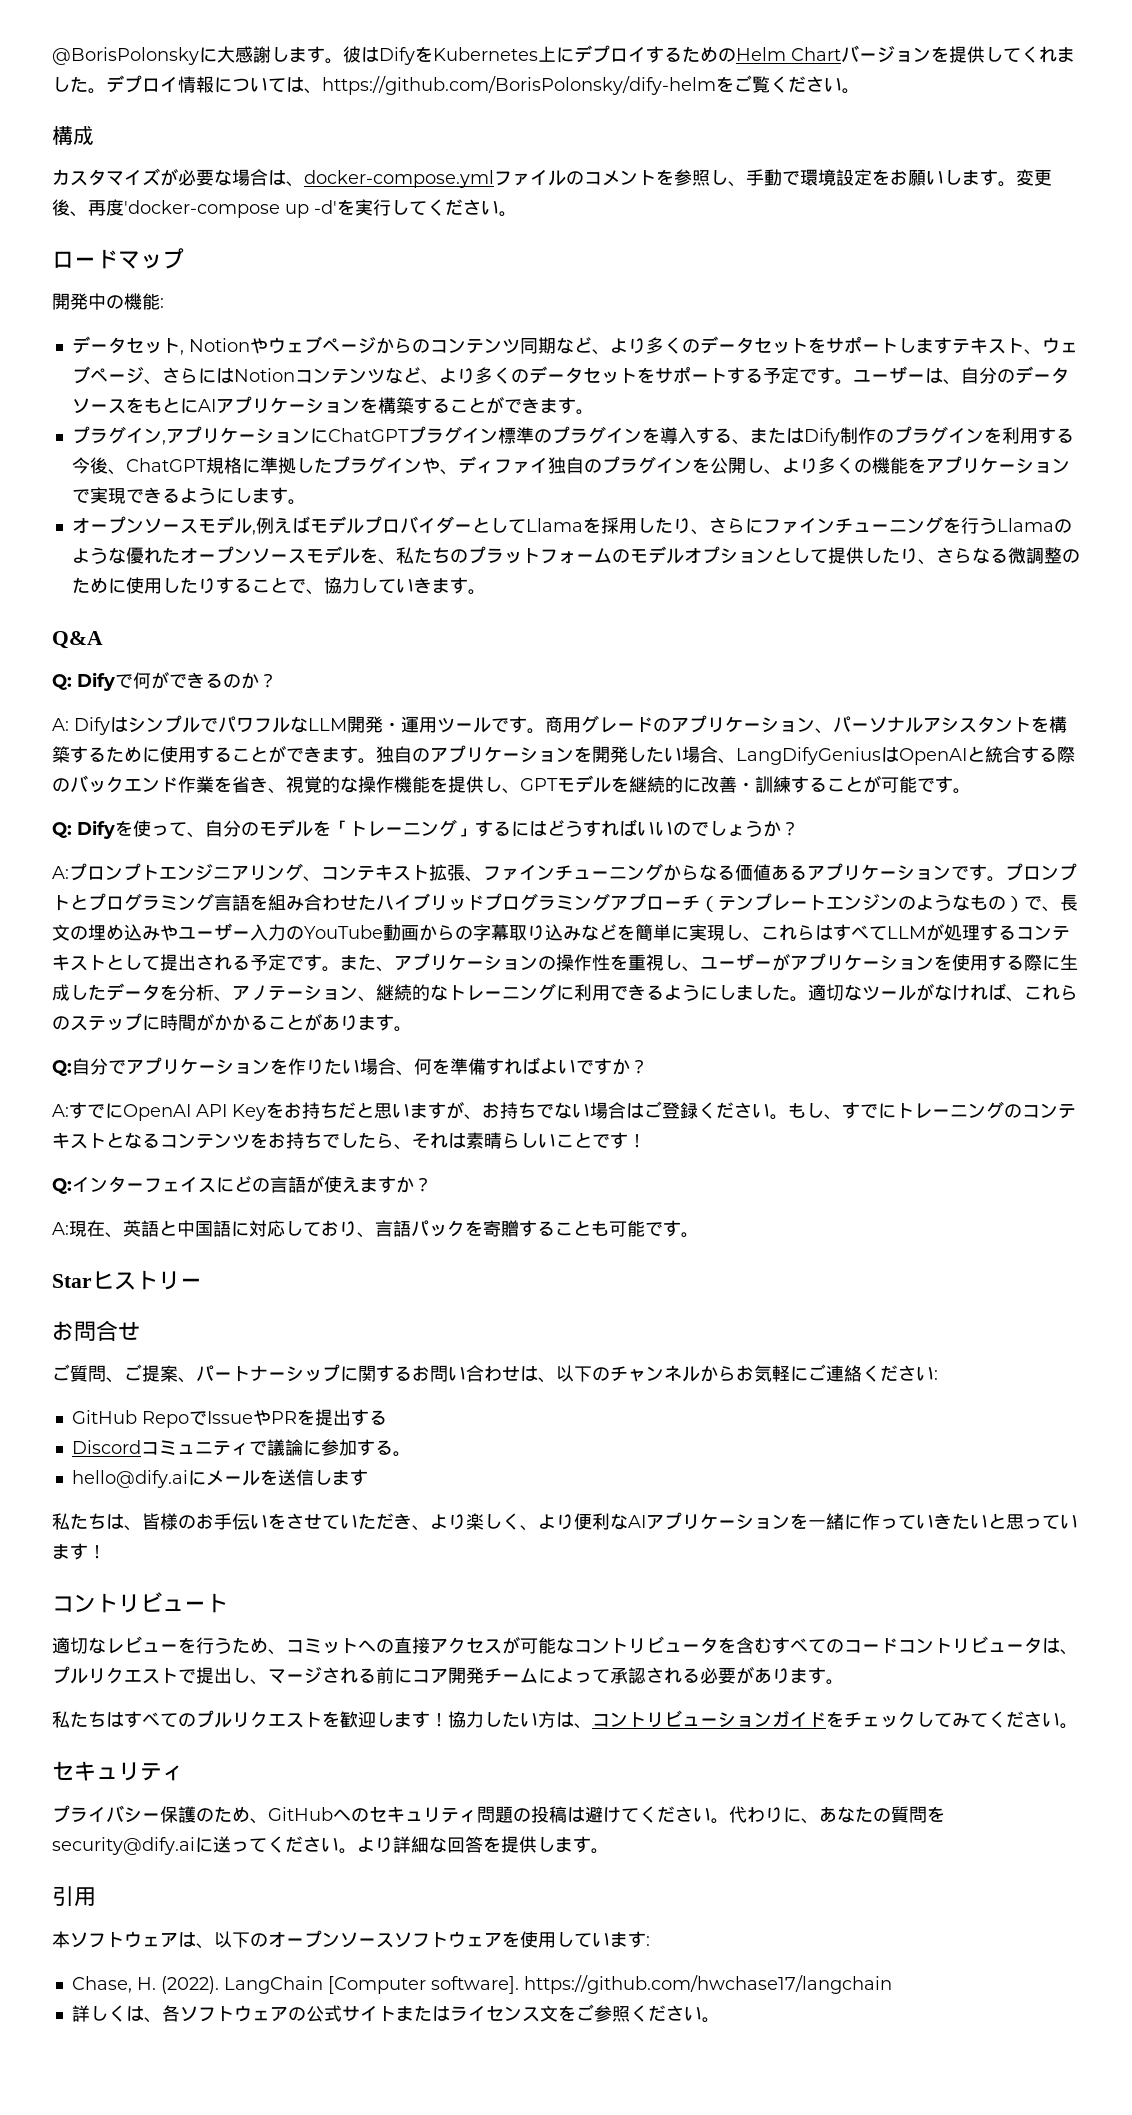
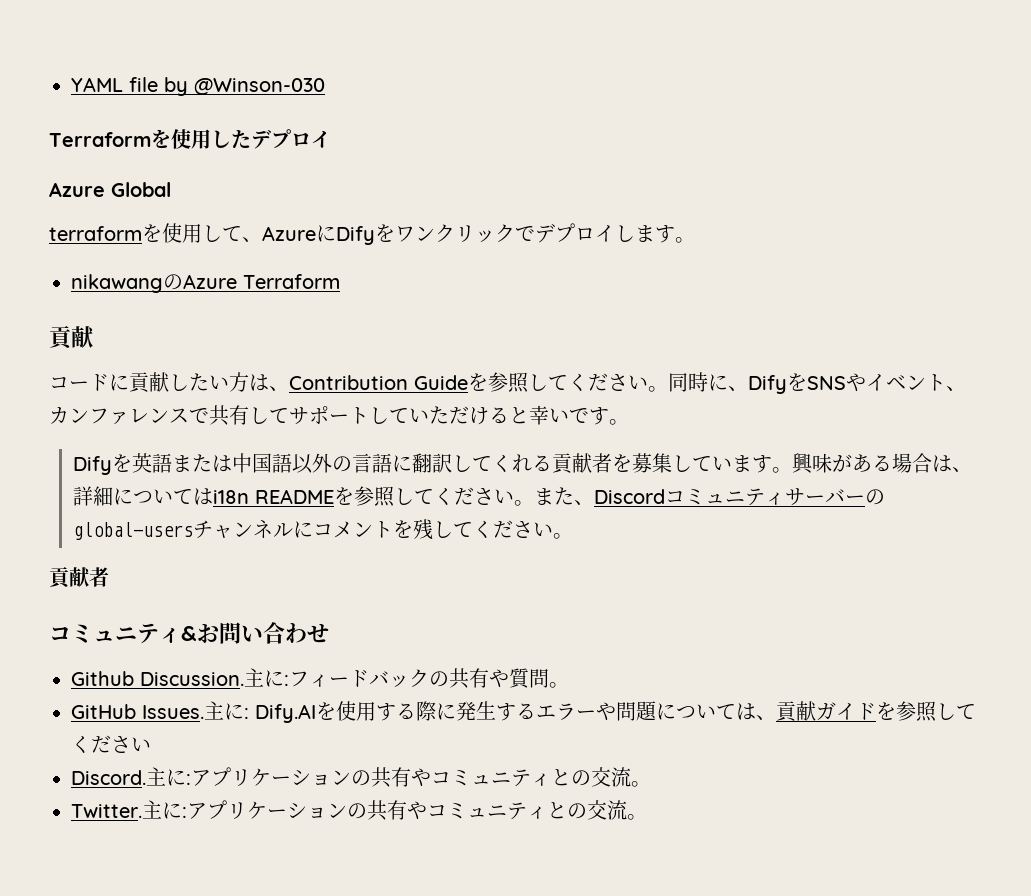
[52,45,1075,65] [52,75,860,95] [52,125,94,145] [52,168,1052,188] [52,199,517,218] [52,248,184,269] [52,293,164,310] [71,336,1078,355] [71,366,1069,385] [71,396,594,415] [71,426,1074,446] [71,456,1070,475] [71,487,306,505] [71,516,1072,535] [71,546,1080,565] [71,577,486,595] [52,631,103,649] [52,671,277,691] [52,715,1067,735] [52,745,1075,765] [52,775,971,794] [52,819,799,839] [52,863,1077,882] [52,893,1078,912] [52,923,1070,942] [52,953,1078,972] [52,983,1078,1002] [52,1013,412,1032] [52,1057,648,1076] [52,1101,1076,1121] [52,1132,646,1150] [52,1175,432,1194] [52,1220,699,1238] [52,1270,202,1290] [52,1320,140,1341] [52,1364,938,1383] [71,1409,387,1428] [71,1439,411,1457] [71,1469,368,1488] [52,1512,1078,1531] [52,1543,106,1560] [52,1592,228,1613] [52,1636,1078,1655] [52,1666,844,1685] [52,1710,1078,1729] [52,1761,184,1781] [52,1805,945,1824] [52,1836,609,1855] [52,1886,96,1906] [52,1930,650,1949] [71,1975,892,1994] [71,2004,702,2023] @BorisPolonskyに大感謝します。彼はDifyをKubernetes上にデプロイするためのHelm Chartバージョンを提供してくれました。デプロイ情報については、https://github.com/BorisPolonsky/dify-helmをご覧ください。 // 構成 // カスタマイズが必要な場合は、docker-compose.ymlファイルのコメントを参照し、手動で環境設定をお願いします。変更後、再度'docker-compose up -d'を実行してください。 // ロードマップ // 開発中の機能: // データセット, Notionやウェブページからのコンテンツ同期など、より多くのデータセットをサポートしますテキスト、ウェブページ、さらにはNotionコンテンツなど、より多くのデータセットをサポートする予定です。ユーザーは、自分のデータソースをもとにAIアプリケーションを構築することができます。 // プラグイン,アプリケーションにChatGPTプラグイン標準のプラグインを導入する、またはDify制作のプラグインを利用する今後、ChatGPT規格に準拠したプラグインや、ディファイ独自のプラグインを公開し、より多くの機能をアプリケーションで実現できるようにします。 // オープンソースモデル,例えばモデルプロバイダーとしてLlamaを採用したり、さらにファインチューニングを行うLlamaのような優れたオープンソースモデルを、私たちのプラットフォームのモデルオプションとして提供したり、さらなる微調整のために使用したりすることで、協力していきます。 // Q&A // Q: Difyで何ができるのか？ // A: DifyはシンプルでパワフルなLLM開発・運用ツールです。商用グレードのアプリケーション、パーソナルアシスタントを構築するために使用することができます。独自のアプリケーションを開発したい場合、LangDifyGeniusはOpenAIと統合する際のバックエンド作業を省き、視覚的な操作機能を提供し、GPTモデルを継続的に改善・訓練することが可能です。 // Q: Difyを使って、自分のモデルを「トレーニング」するにはどうすればいいのでしょうか？ // A:プロンプトエンジニアリング、コンテキスト拡張、ファインチューニングからなる価値あるアプリケーションです。プロンプトとプログラミング言語を組み合わせたハイブリッドプログラミングアプローチ（テンプレートエンジンのようなもの）で、長文の埋め込みやユーザー入力のYouTube動画からの字幕取り込みなどを簡単に実現し、これらはすべてLLMが処理するコンテキストとして提出される予定です。また、アプリケーションの操作性を重視し、ユーザーがアプリケーションを使用する際に生成したデータを分析、アノテーション、継続的なトレーニングに利用できるようにしました。適切なツールがなければ、これらのステップに時間がかかることがあります。 // Q:自分でアプリケーションを作りたい場合、何を準備すればよいですか？ // A:すでにOpenAI API Keyをお持ちだと思いますが、お持ちでない場合はご登録ください。もし、すでにトレーニングのコンテキストとなるコンテンツをお持ちでしたら、それは素晴らしいことです！ // Q:インターフェイスにどの言語が使えますか？ // A:現在、英語と中国語に対応しており、言語パックを寄贈することも可能です。 // Starヒストリー // お問合せ // ご質問、ご提案、パートナーシップに関するお問い合わせは、以下のチャンネルからお気軽にご連絡ください: // GitHub RepoでIssueやPRを提出する // Discordコミュニティで議論に参加する。 // hello@dify.aiにメールを送信します // 私たちは、皆様のお手伝いをさせていただき、より楽しく、より便利なAIアプリケーションを一緒に作っていきたいと思っています！ // コントリビュート // 適切なレビューを行うため、コミットへの直接アクセスが可能なコントリビュータを含むすべてのコードコントリビュータは、プルリクエストで提出し、マージされる前にコア開発チームによって承認される必要があります。 // 私たちはすべてのプルリクエストを歓迎します！協力したい方は、コントリビューションガイドをチェックしてみてください。 // セキュリティ // プライバシー保護のため、GitHubへのセキュリティ問題の投稿は避けてください。代わりに、あなたの質問をsecurity@dify.aiに送ってください。より詳細な回答を提供します。 // 引用 // 本ソフトウェアは、以下のオープンソースソフトウェアを使用しています: // Chase, H. (2022). LangChain [Computer software]. https://github.com/hwchase17/langchain // 詳しくは、各ソフトウェアの公式サイトまたはライセンス文をご参照ください -> [71,77,325,96] [49,129,331,149] [49,182,171,197] [49,223,695,245] [71,274,340,293] [49,326,95,350] [49,372,966,394] [49,405,629,426] [72,453,972,475] [72,486,885,507] [72,519,573,540] [49,567,109,589] [49,622,329,644] [71,668,569,689] [71,701,976,723] [71,735,151,753] [71,767,651,788] [71,800,627,821] YAML file by @Winson-030 // Terraformを使用したデプロイ // Azure Global // terraformを使用して、AzureにDifyをワンクリックでデプロイします。 // nikawangのAzure Terraform // 貢献 // コードに貢献したい方は、Contribution Guideを参照してください。同時に、DifyをSNSやイベント、カンファレンスで共有してサポートしていただけると幸いです。 // Difyを英語または中国語以外の言語に翻訳してくれる貢献者を募集しています。興味がある場合は、詳細についてはi18n READMEを参照してください。また、Discordコミュニティサーバーのglobal-usersチャンネルにコメントを残してください。 // 貢献者 // コミュニティ&お問い合わせ // Github Discussion.主に:フィードバックの共有や質問。 // GitHub Issues.主に: Dify.AIを使用する際に発生するエラーや問題については、貢献ガイドを参照してください // Discord.主に:アプリケーションの共有やコミュニティとの交流。 // Twitter.主に:アプリケーションの共有やコミュニティとの交流

